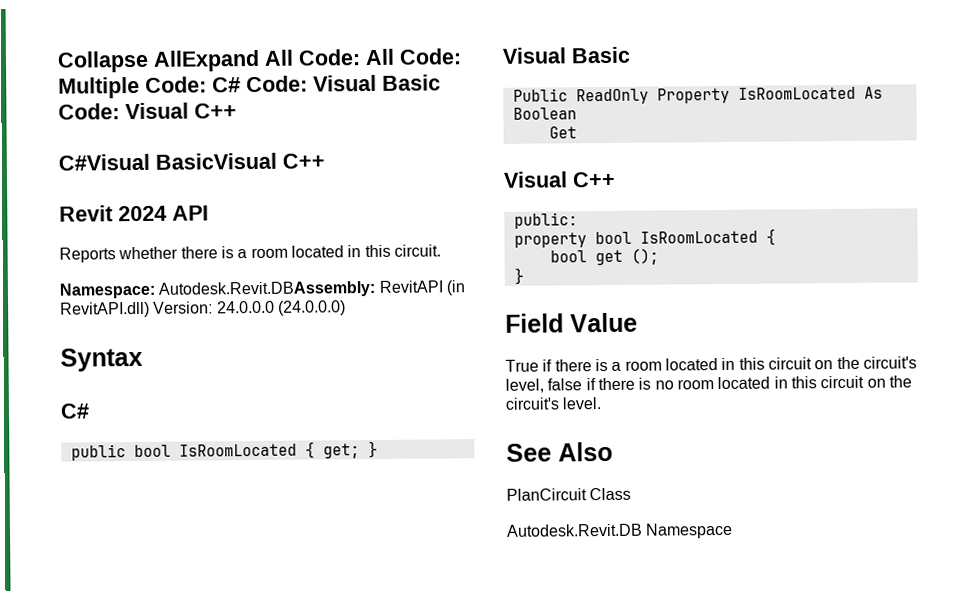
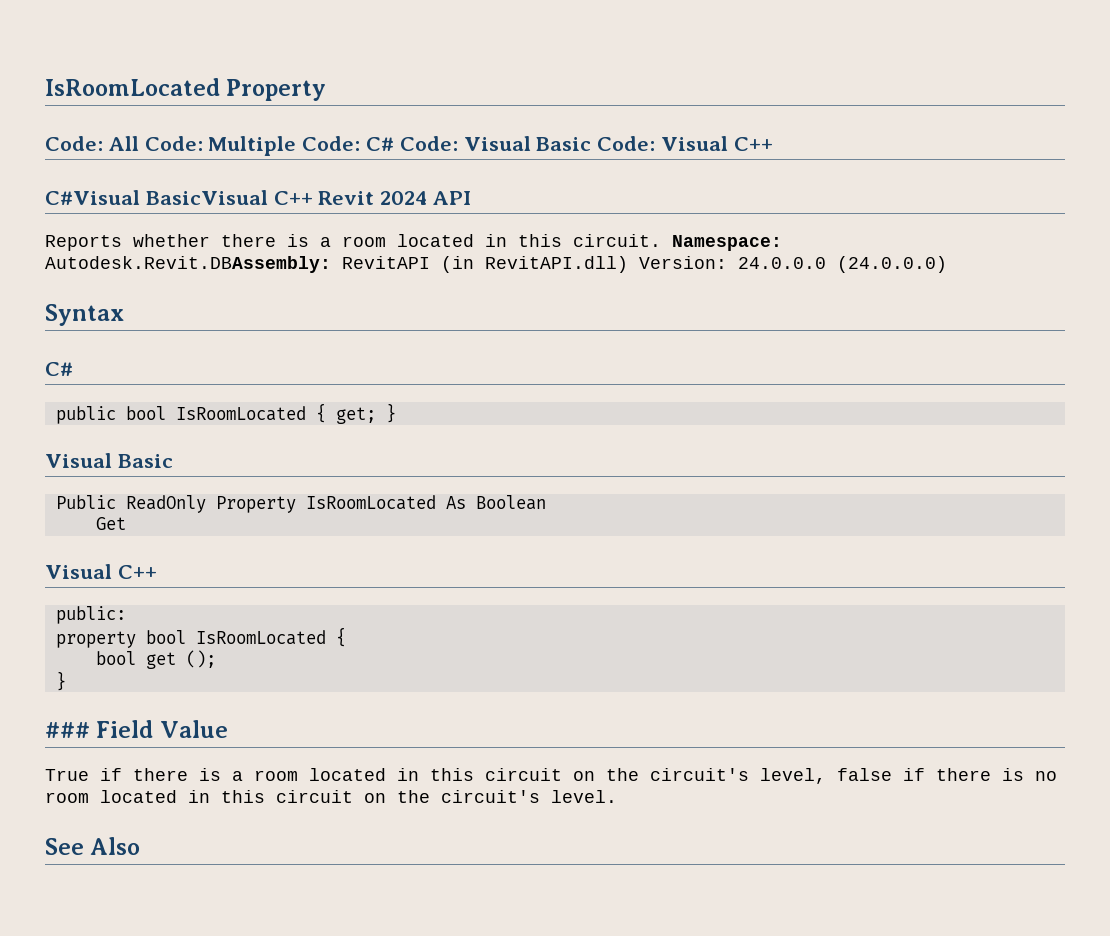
[57,49,294,73] Collapse AllExpand All -> [45,78,327,101] IsRoomLocated Property //
(325, 161) // -> (313, 198) none
(441, 250) // -> (661, 240) none
(524, 276) none -> [45,722,90,738] ###
[506,487,632,501] [506,522,734,539] // PlanCircuit Class // Autodesk.Revit.DB Namespace -> (141, 846) none

